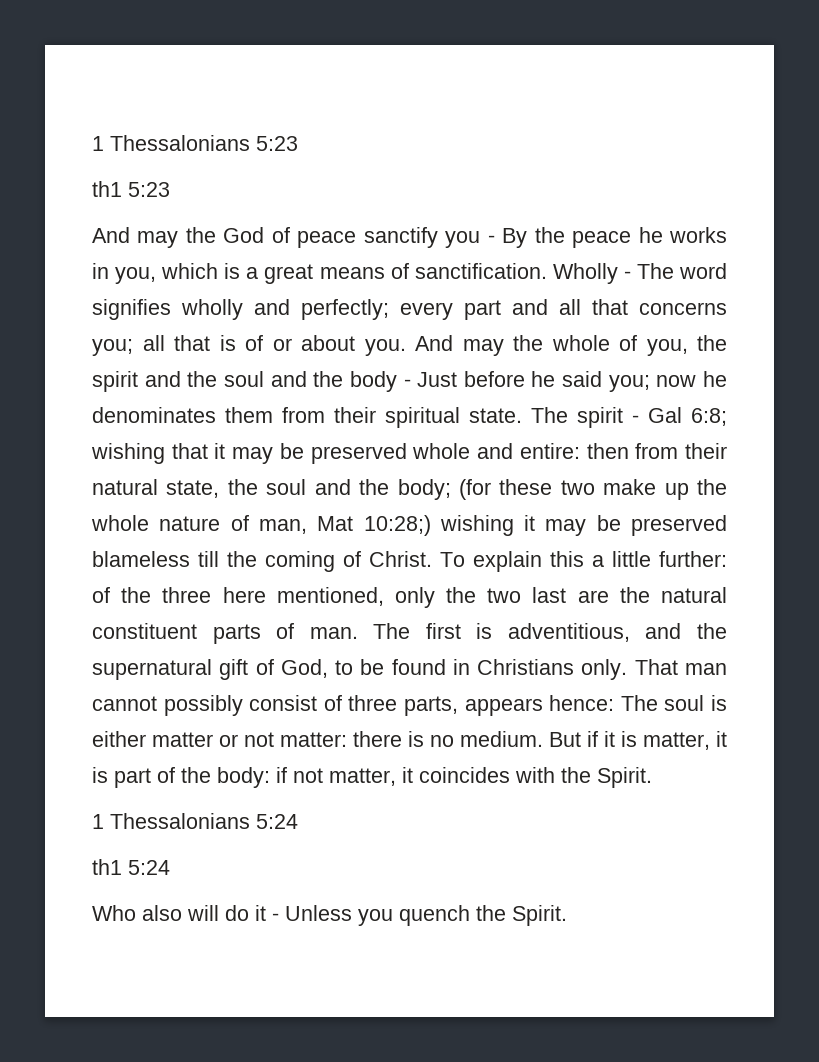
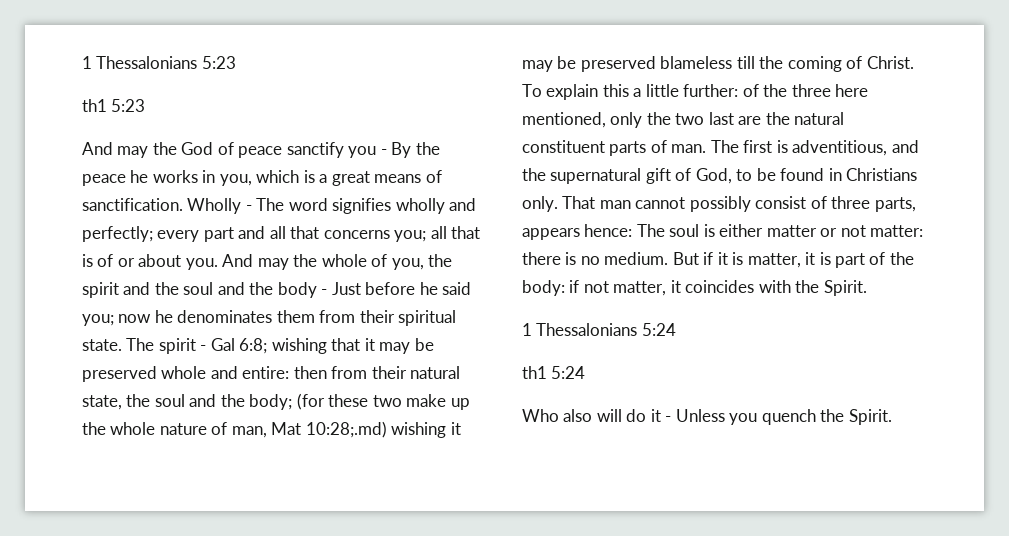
[363,515,431,536] 10:28;) -> [305,421,387,438] 10:28;.md)

